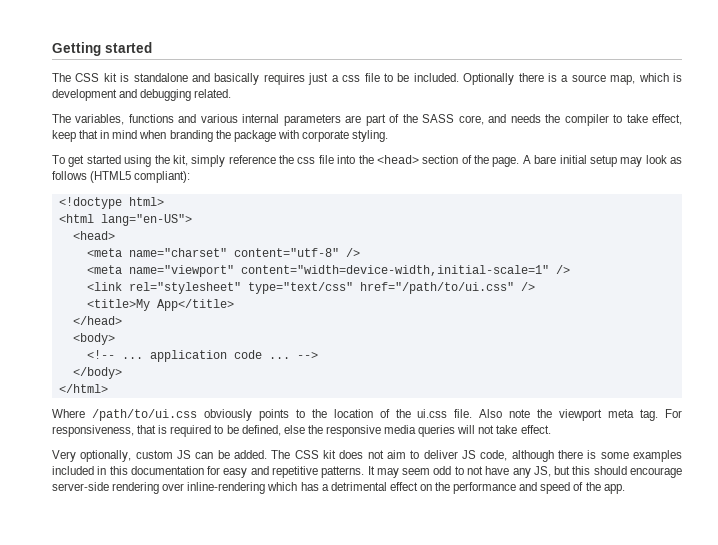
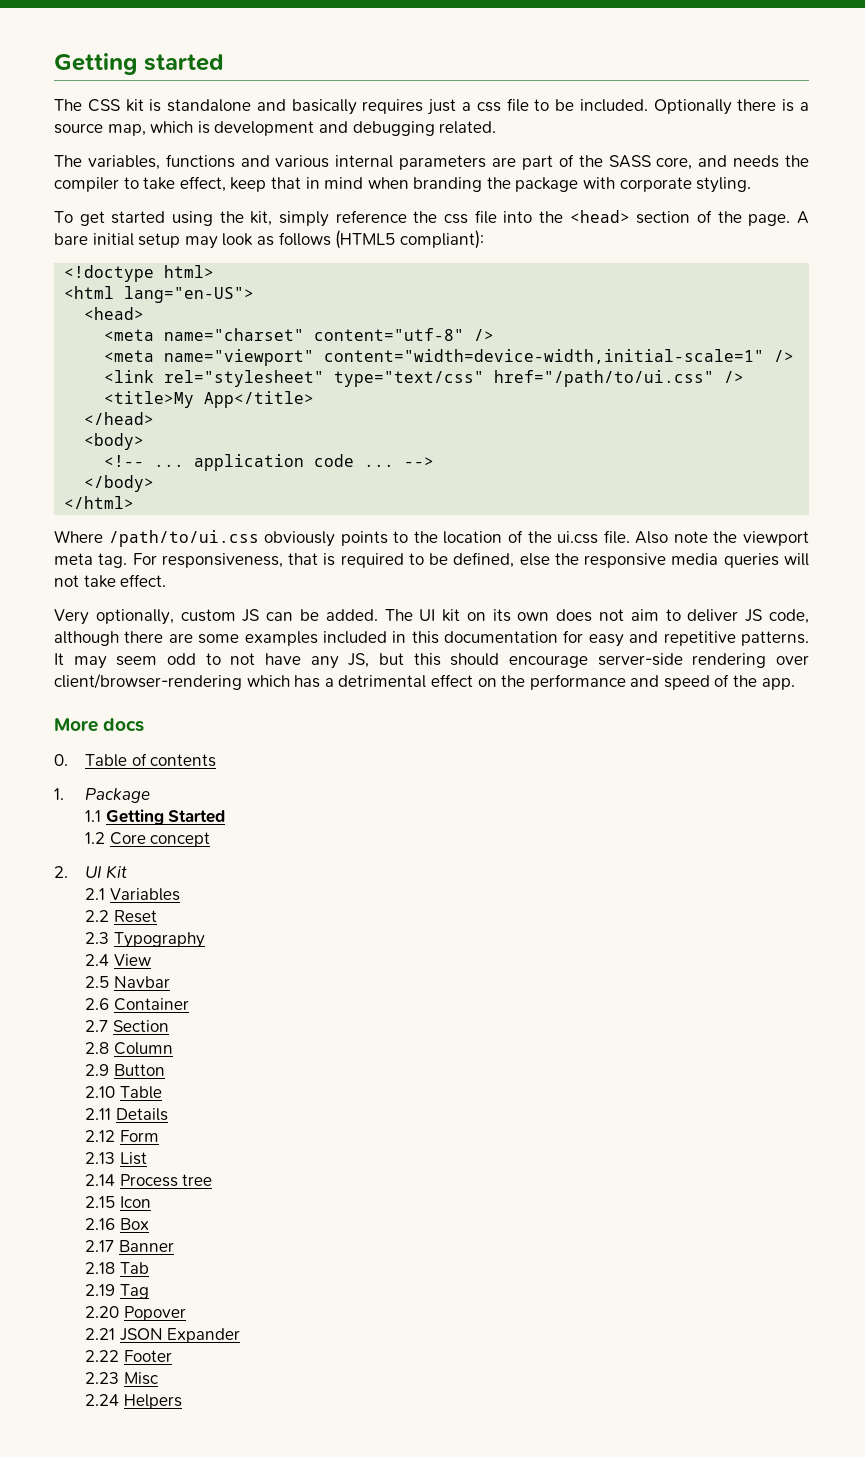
[294,450,337,459] CSS kit -> [419,609,550,622] UI kit on its own
[587,450,597,459] is -> [168,633,193,643] are
[187,482,266,494] inline-rendering -> [54,673,242,690] client/browser-rendering
(625, 489) none -> [54,718,145,732] [54,753,217,767] [54,788,151,803] [85,809,226,825] [85,832,211,847] [54,866,127,878] [85,888,180,901] [85,910,157,923] [85,932,205,948] [85,954,151,966] [85,976,170,988] [85,998,189,1011] [85,1020,169,1032] [85,1042,173,1055] [85,1064,165,1076] [85,1086,162,1099] [85,1108,168,1121] [85,1130,159,1142] [85,1152,147,1165] [85,1174,213,1187] [85,1196,151,1208] [85,1218,149,1230] [85,1240,174,1252] [85,1262,149,1274] [85,1284,149,1299] [85,1306,186,1321] [85,1328,241,1343] [85,1350,172,1362] [85,1372,158,1385] [85,1394,182,1409] // More docs // 0. Table of contents // 1. Package // 1.1 Getting Started // 1.2 Core concept // 2. UI Kit // 2.1 Variables // 2.2 Reset // 2.3 Typography // 2.4 View // 2.5 Navbar // 2.6 Container // 2.7 Section // 2.8 Column // 2.9 Button // 2.10 Table // 2.11 Details // 2.12 Form // 2.13 List // 2.14 Process tree // 2.15 Icon // 2.16 Box // 2.17 Banner // 2.18 Tab // 2.19 Tag // 2.20 Popover // 2.21 JSON Expander // 2.22 Footer // 2.23 Misc // 2.24 Helpers

